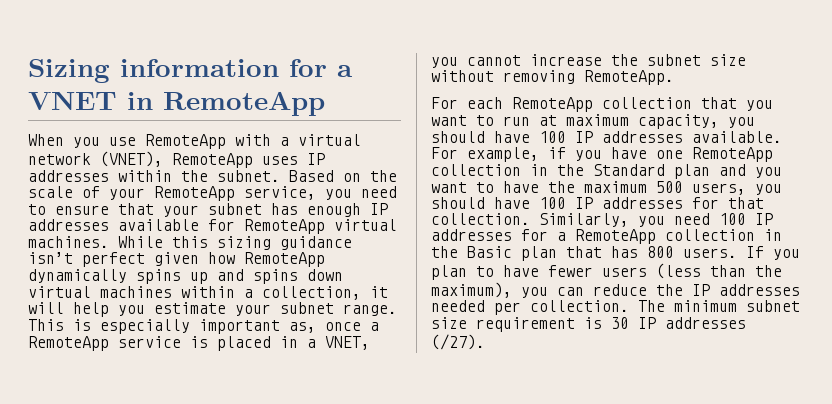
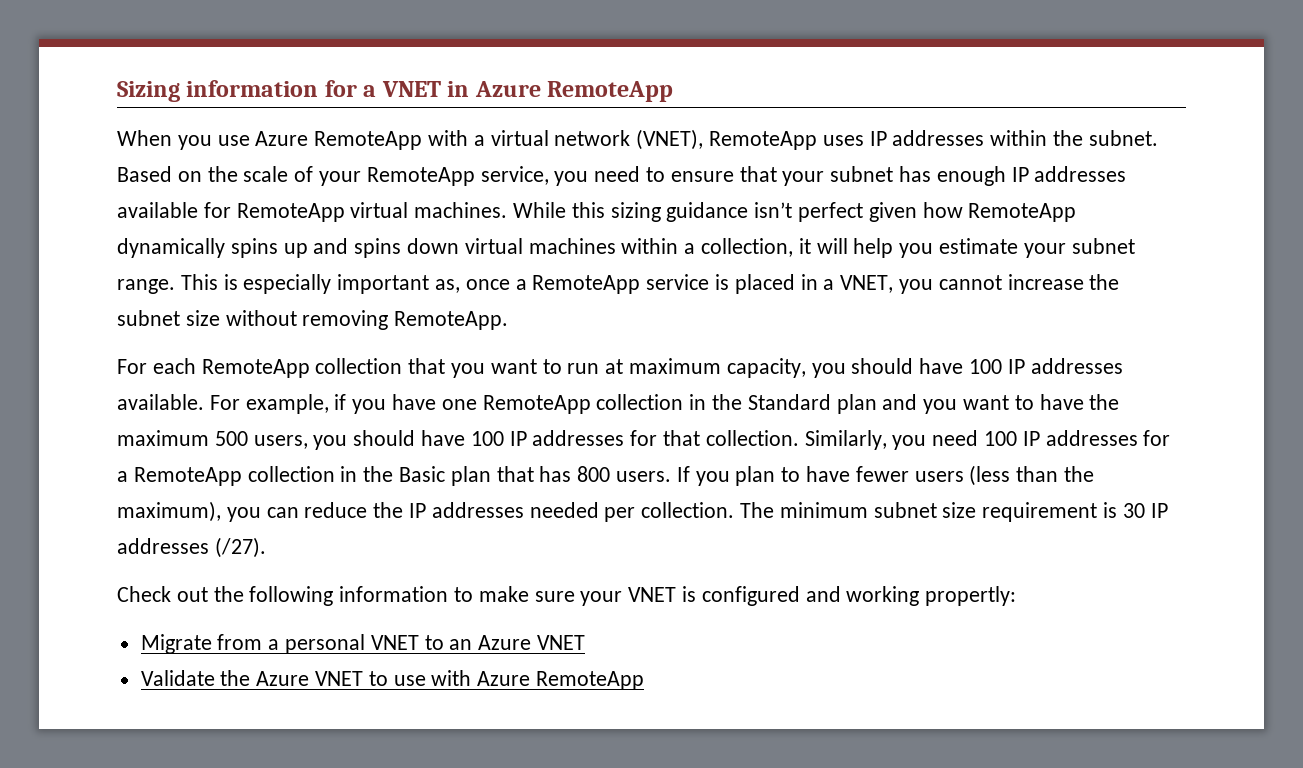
(153, 101) none -> [474,81,541,97] Azure
(136, 141) none -> [255,131,309,146] Azure
(485, 342) none -> [117,586,1017,606] [140,634,586,654] [140,670,645,690] // Check out the following information to make sure your VNET is configured and working propertly: // Migrate from a personal VNET to an Azure VNET // Validate the Azure VNET to use with Azure RemoteApp

